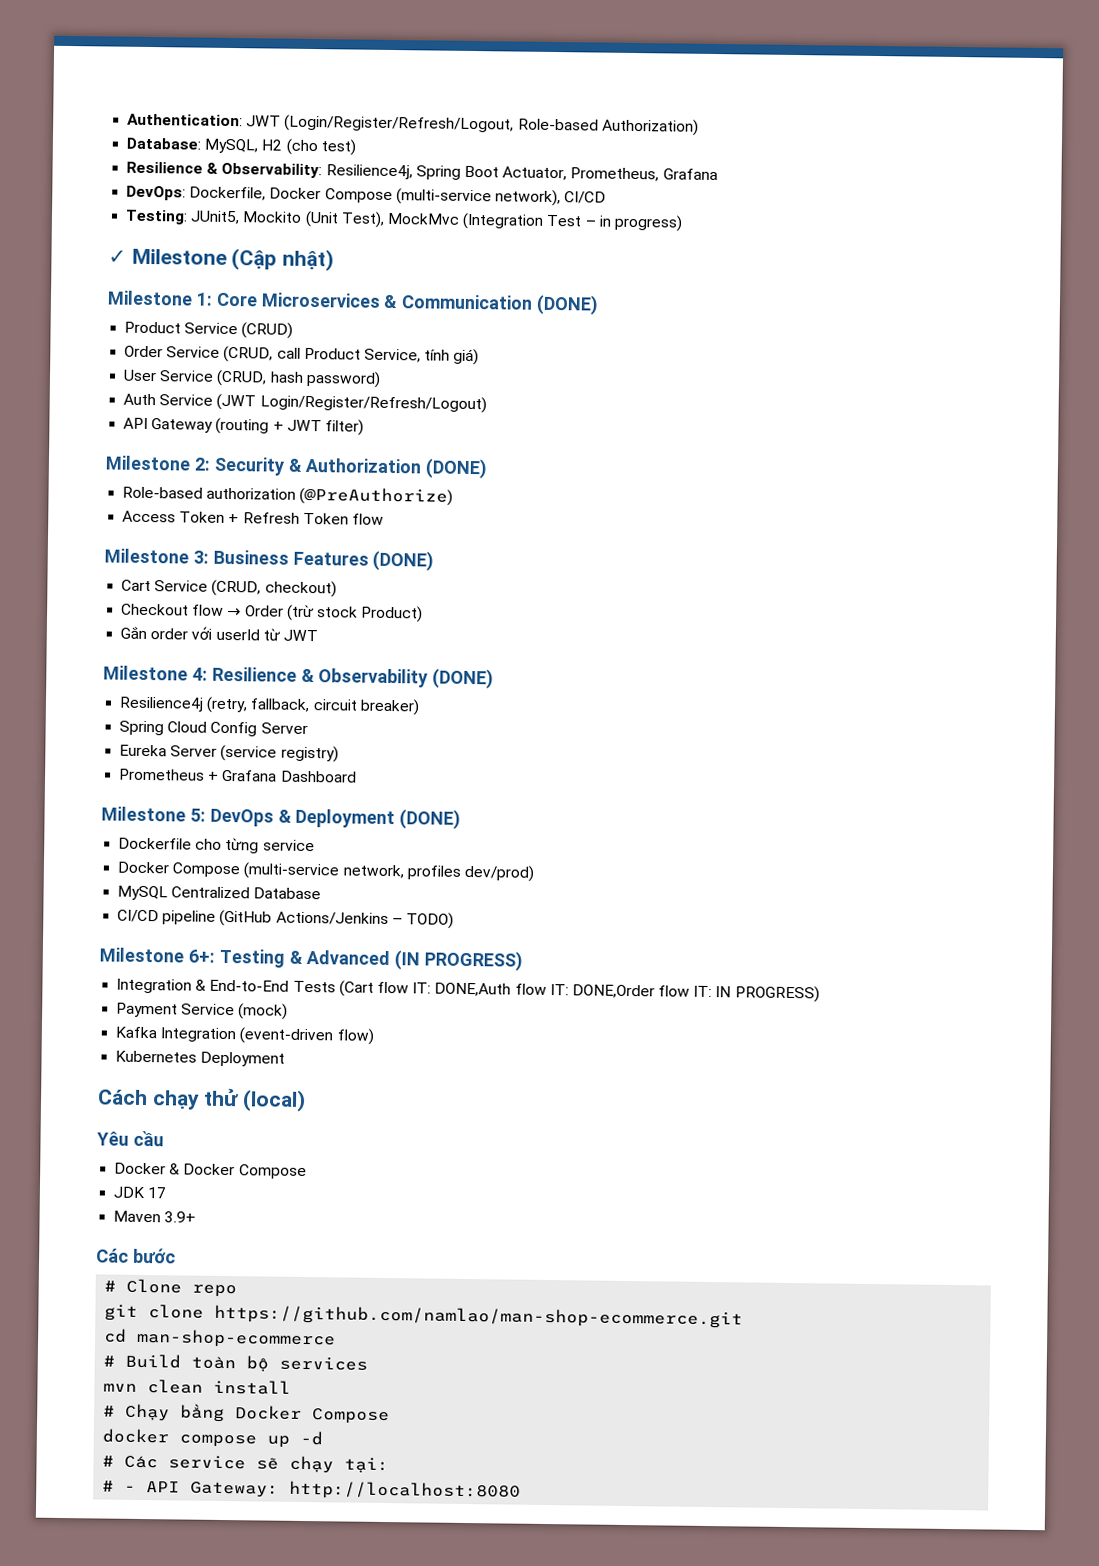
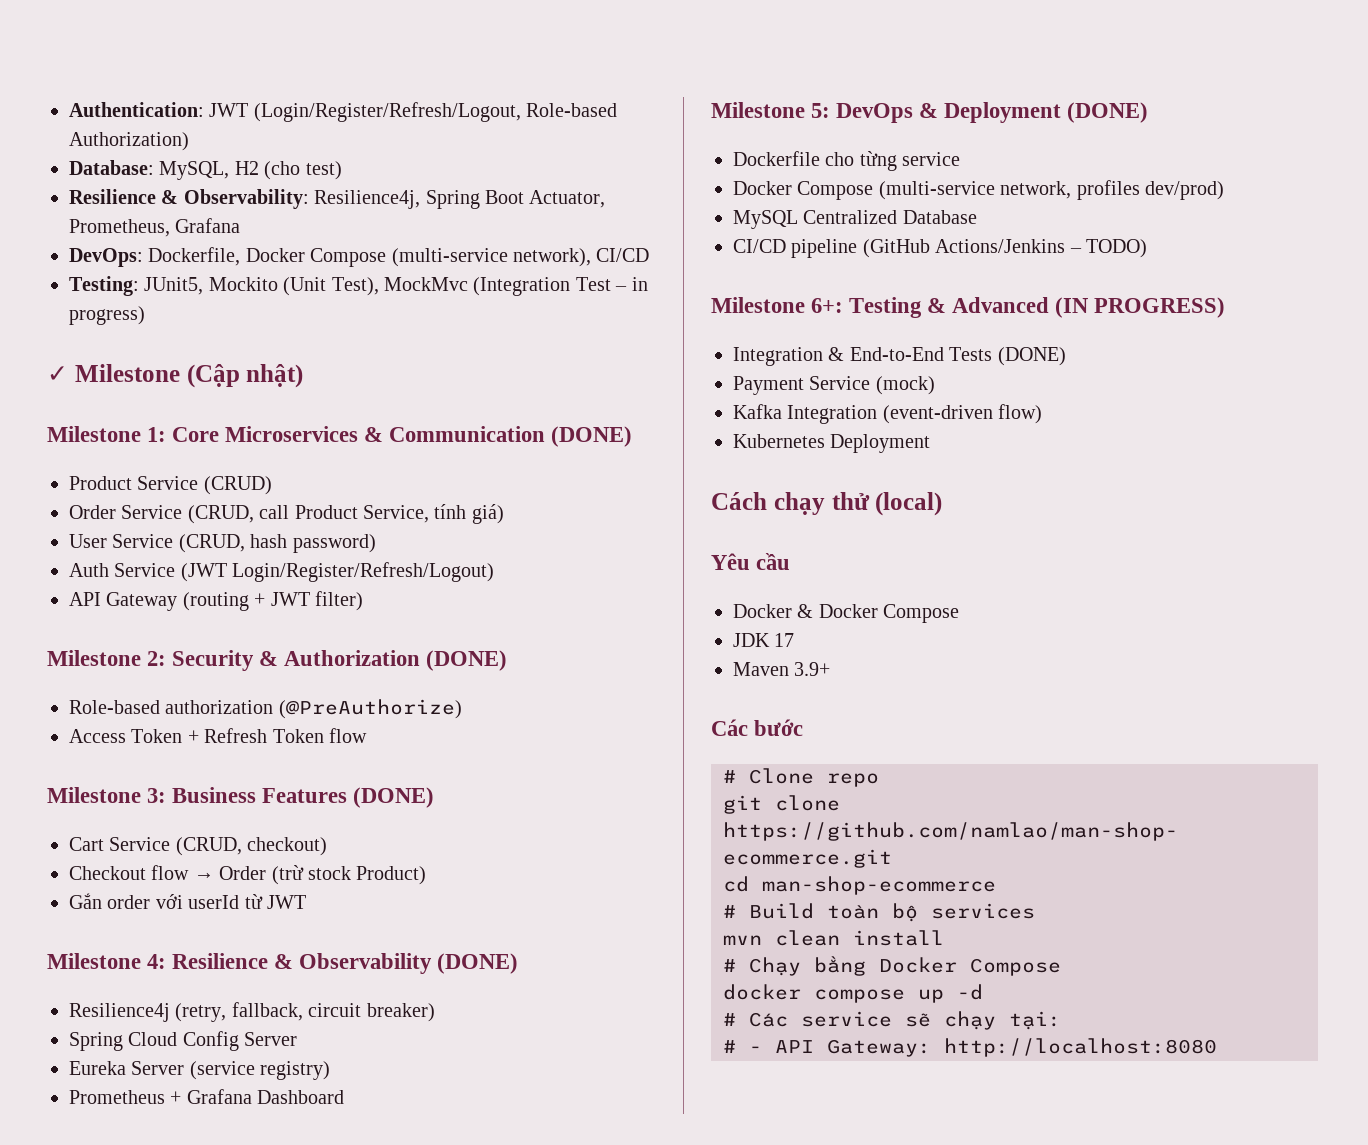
[338,980,820,1003] (Cart flow IT: DONE,Auth flow IT: DONE,Order flow IT: IN PROGRESS) -> [997,347,1066,366] (DONE)

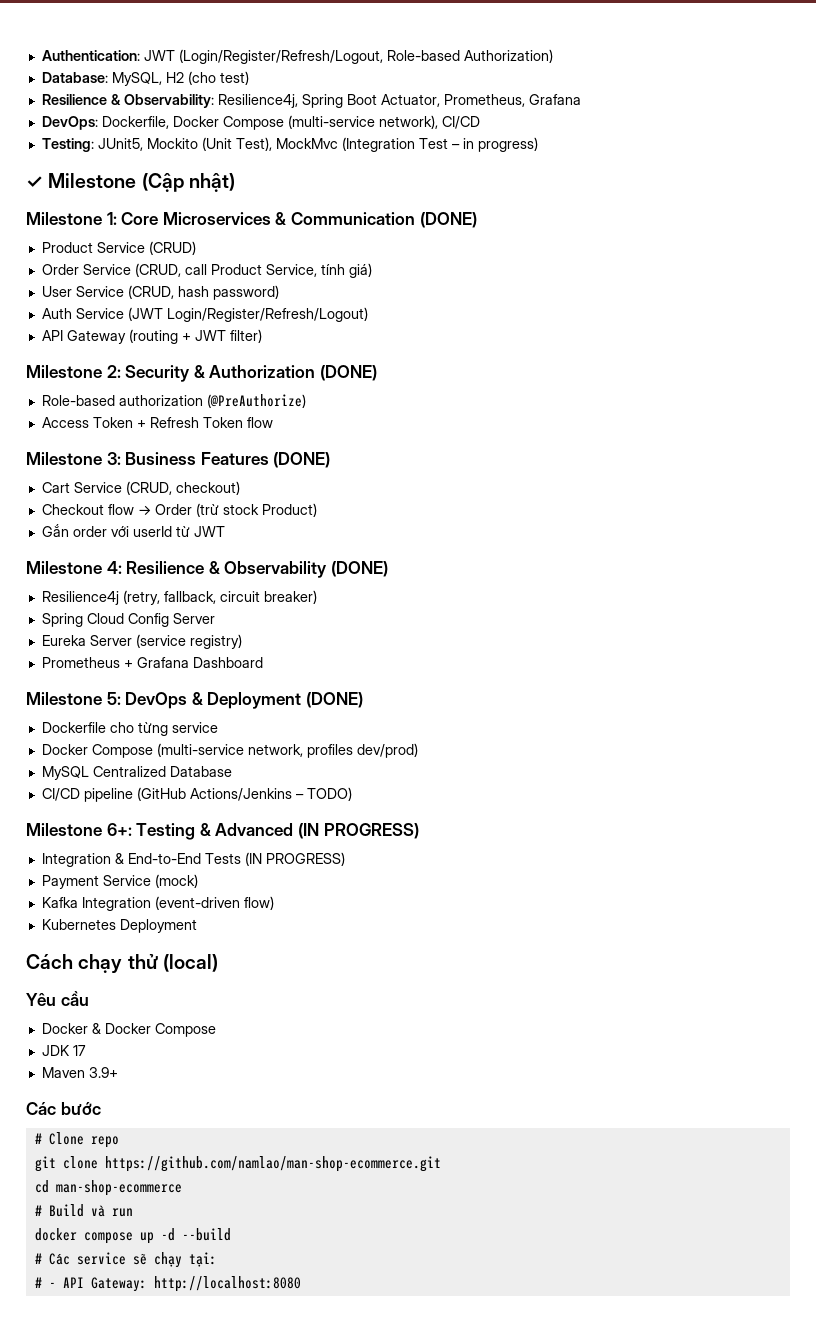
[997,347,1066,366] (DONE) -> [244,852,345,866] (IN PROGRESS)
[827,903,1035,922] [723,930,944,946] [723,956,1061,976] toàn bộ services // mvn clean install // # Chạy bằng Docker Compose -> [90,1205,133,1217] và run
(983, 992) none -> [181,1228,231,1241] --build

